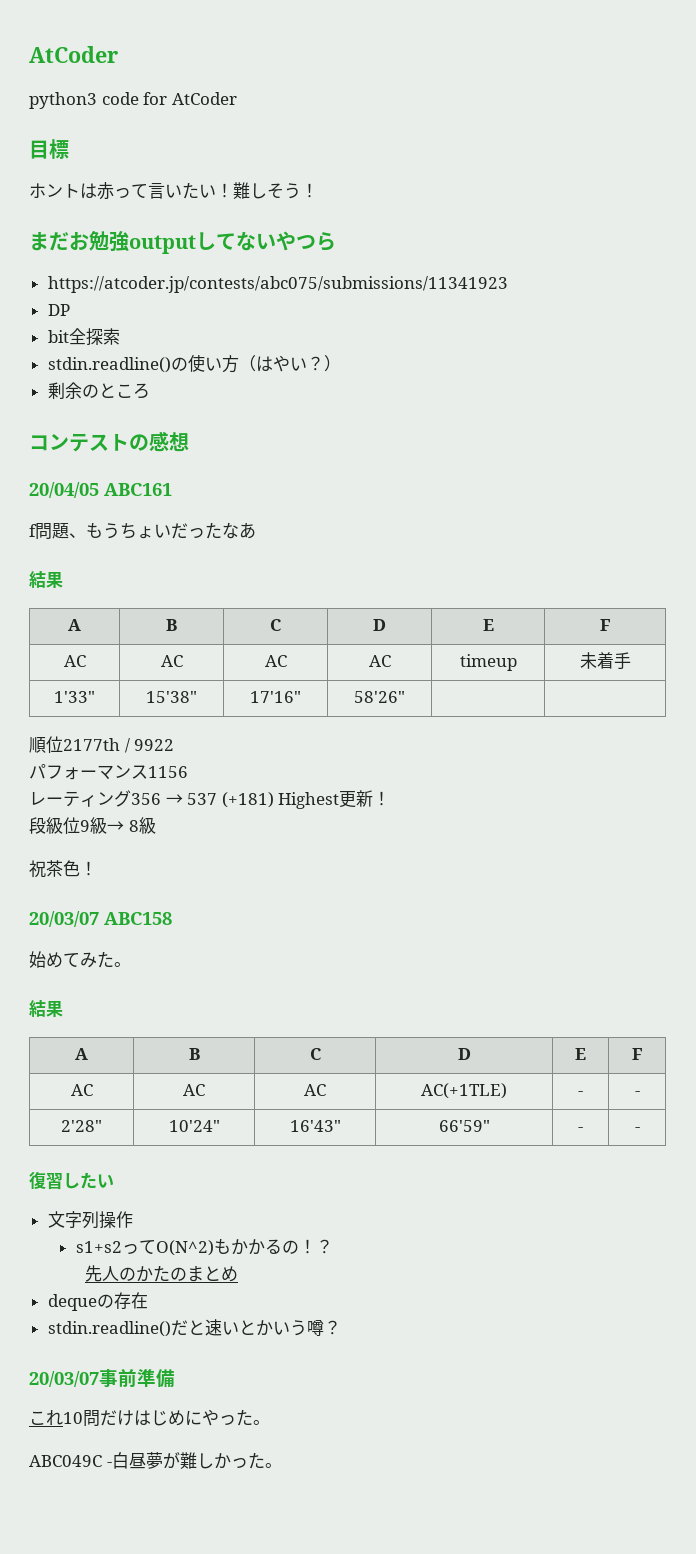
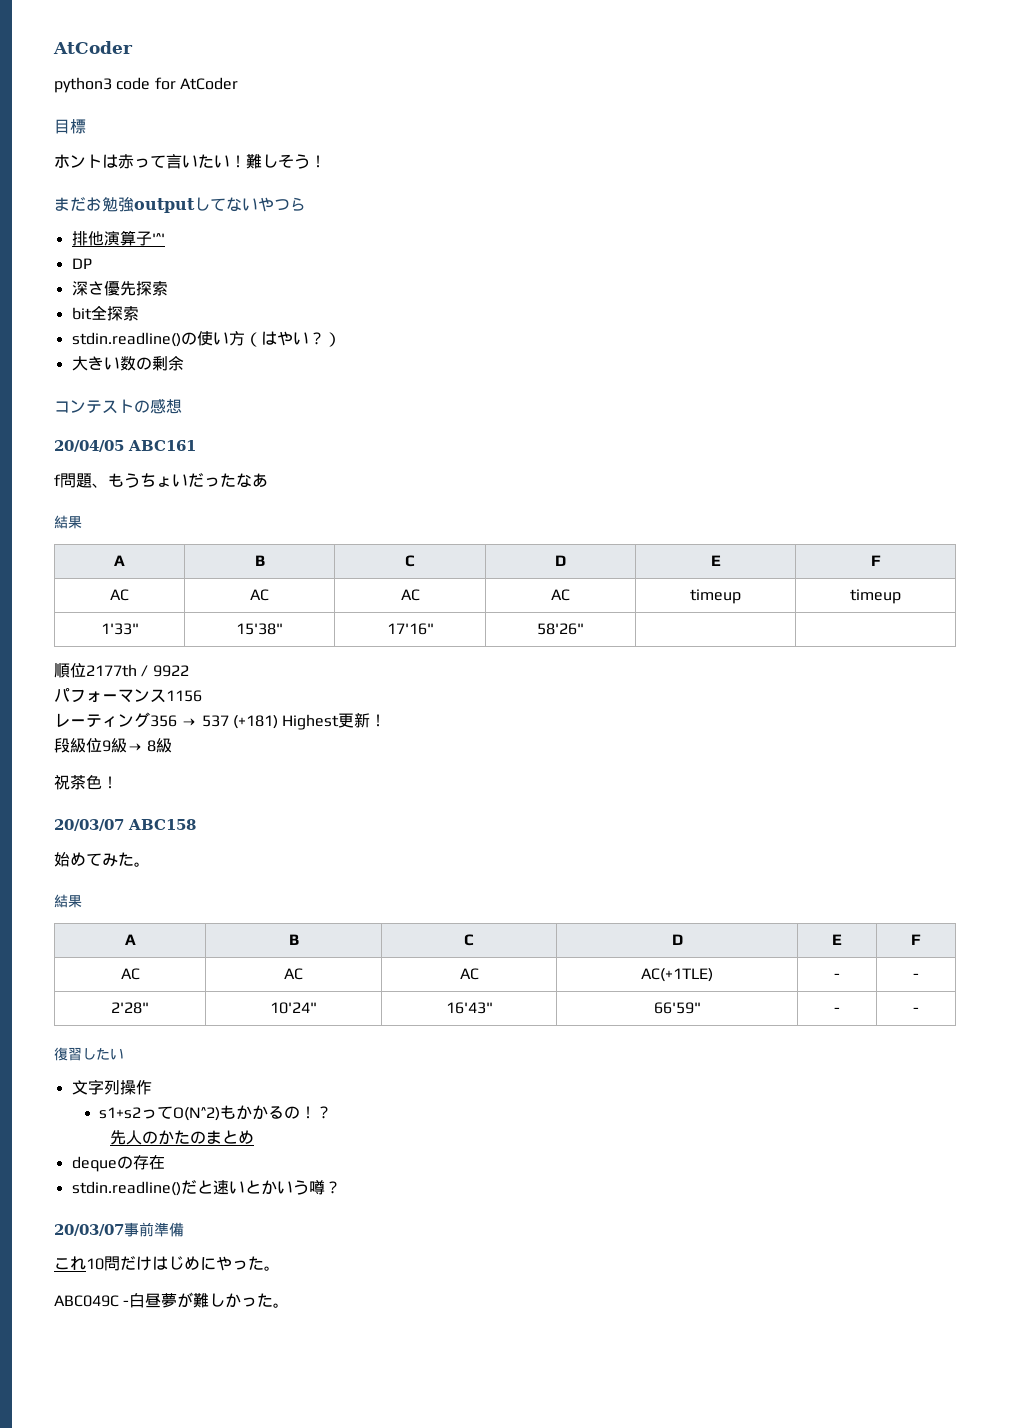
[47,276,508,293] [47,304,70,316] https://atcoder.jp/contests/abc075/submissions/11341923 // DP -> [71,230,165,246] [71,258,92,269] [71,281,168,296] 排他演算子'^' // DP // 深さ優先探索
(341, 363) none -> [71,356,152,371] 大きい数の
[81,383,150,399] のところ -> (184, 363) none
[579,652,631,670] 未着手 -> [850,589,901,604] timeup

